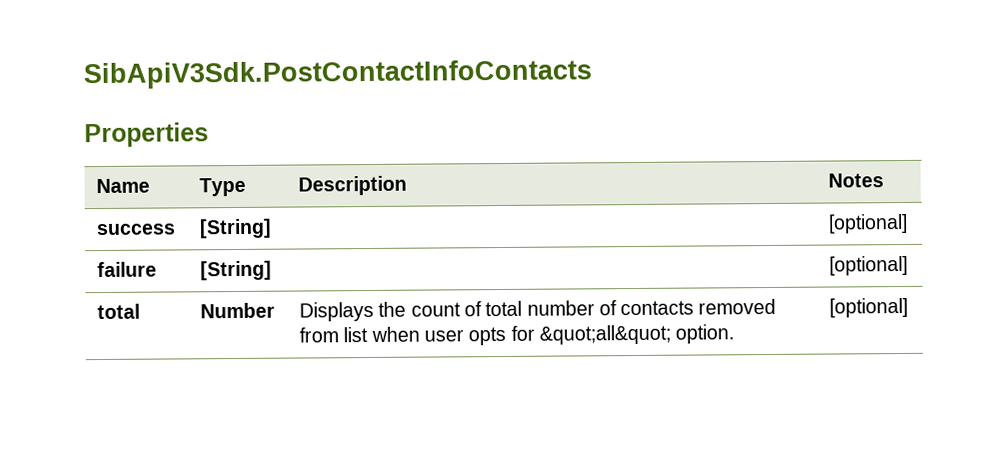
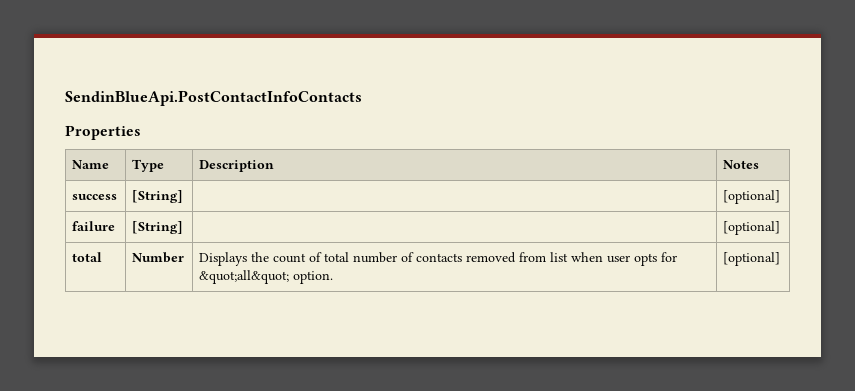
[83,59,592,90] SibApiV3Sdk.PostContactInfoContacts -> [65,90,362,106] SendinBlueApi.PostContactInfoContacts

